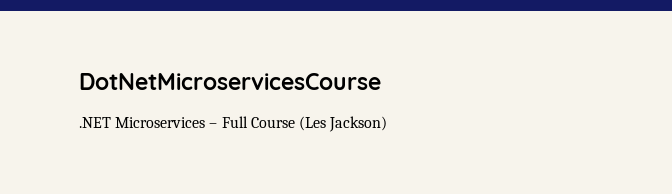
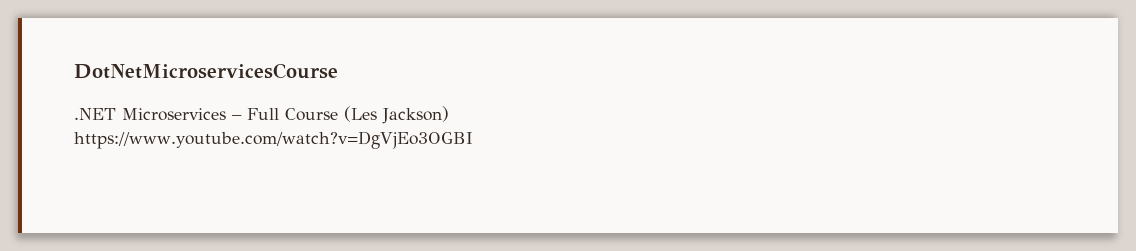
(388, 124) none -> [74,131,473,149] // https://www.youtube.com/watch?v=DgVjEo3OGBI

